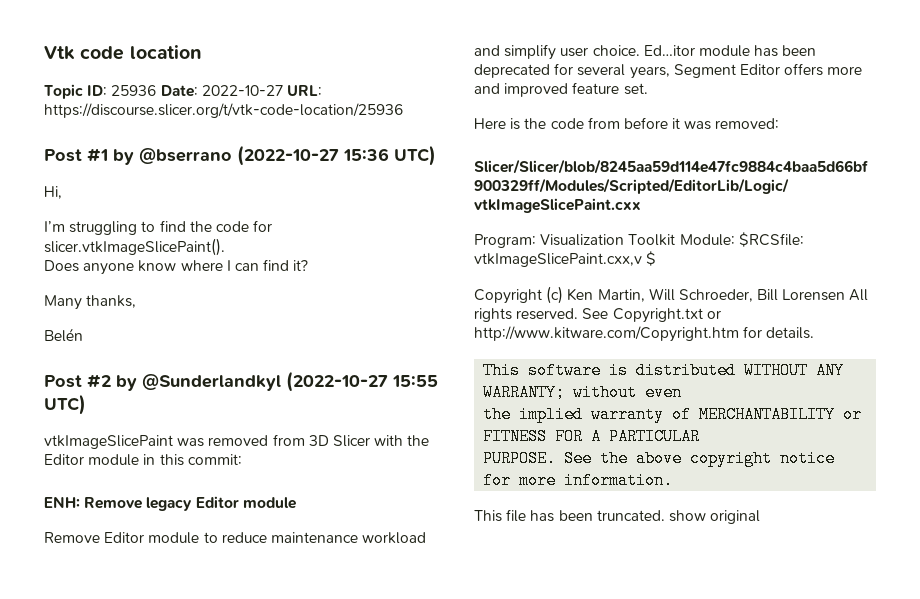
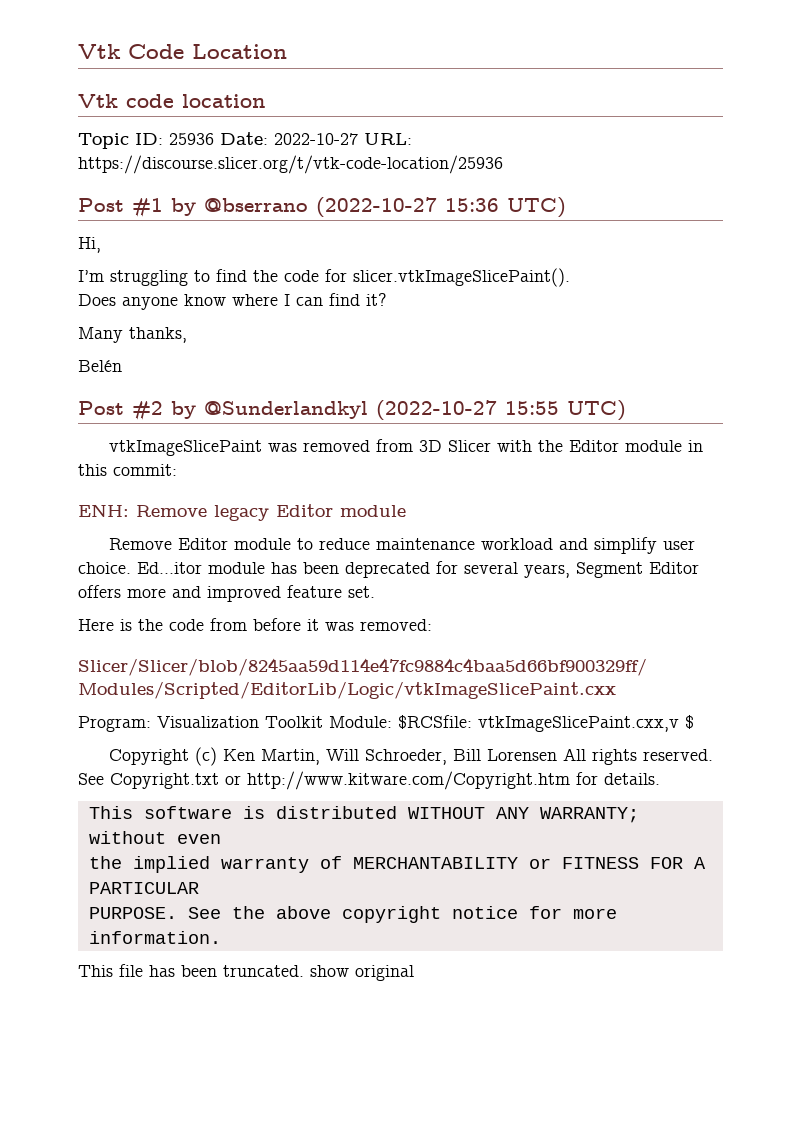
[44,46,75,60] Vtk -> [78,44,287,59] [78,94,118,108] Vtk Code Location // Vtk

